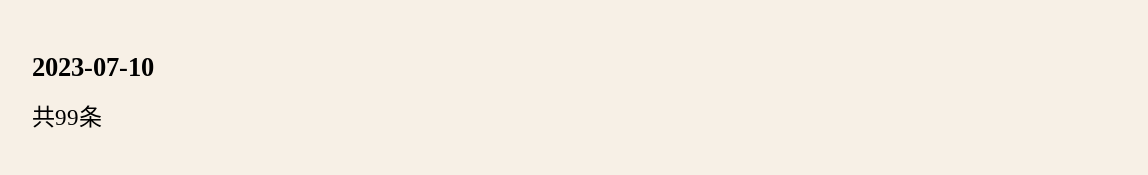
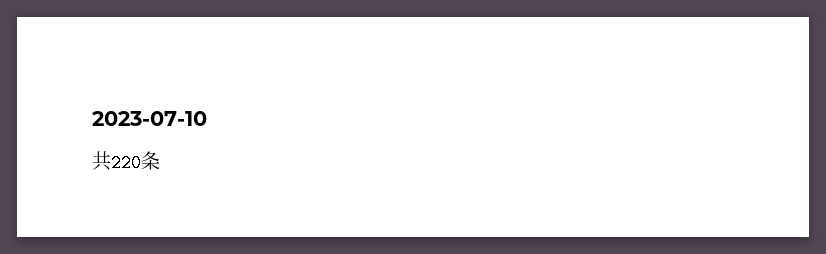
[55,110,79,125] 99 -> [111,154,141,172] 220

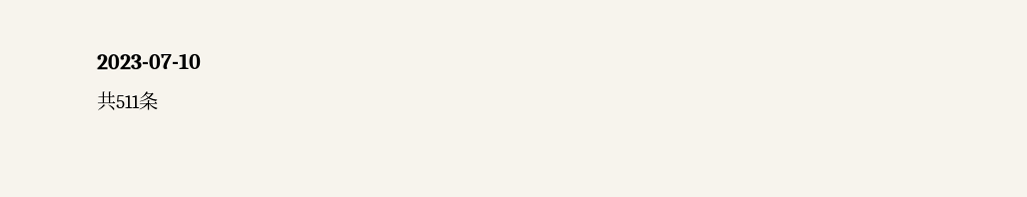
[111,154,141,172] 220 -> [115,95,141,109] 511

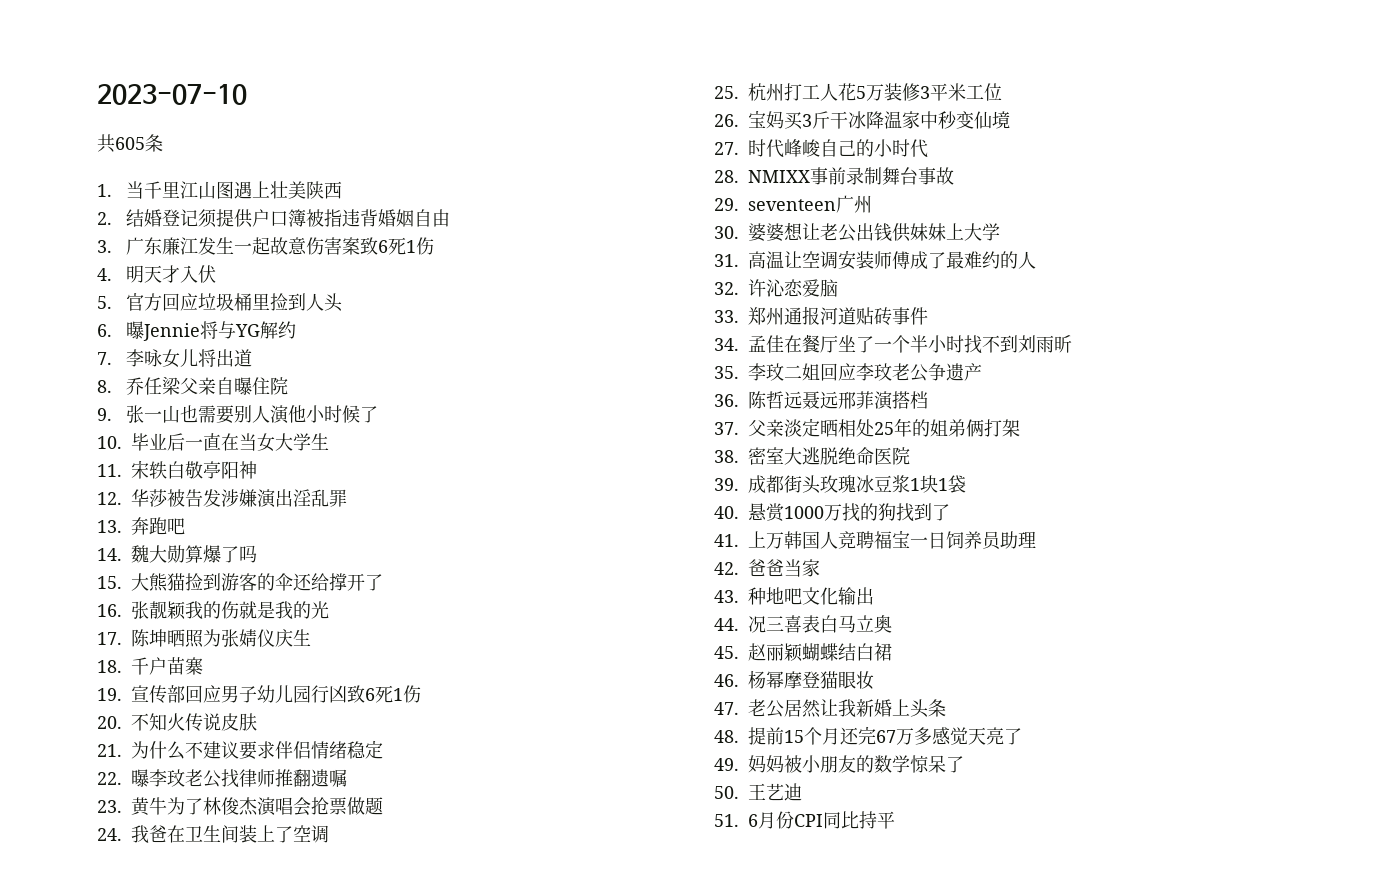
[115,91,159,111] 511条 -> [115,134,163,152] [97,181,343,199] [97,209,451,228] [97,237,435,255] [97,265,217,283] [97,293,344,312] [97,321,297,341] [97,349,253,368] [97,376,289,395] [97,405,379,424] [97,433,329,452] [97,460,257,479] [97,489,347,508] [97,517,185,535] [97,545,257,563] [97,573,383,592] [97,601,329,620] [97,629,311,648] [97,657,203,675] [97,685,421,704] [97,713,257,732] [97,740,383,760] [97,769,347,788] [97,797,383,816] [97,825,329,843] [714,83,1002,101] [714,110,1010,130] [714,139,928,158] [714,167,954,185] [714,195,872,213] [714,222,1000,242] [714,250,1036,270] [714,279,838,297] [714,306,928,326] [714,334,1072,354] [714,363,982,382] [714,391,928,410] [714,418,1020,437] [714,447,910,465] [714,475,966,494] [714,503,950,522] [714,530,1036,550] [714,559,820,577] [714,587,874,605] [714,615,892,633] [714,642,892,662] [714,670,874,690] [714,699,946,718] [714,726,1022,745] [714,755,964,773] [714,783,802,801] [714,811,895,829] 605条 // 1.当千里江山图遇上壮美陕西 // 2.结婚登记须提供户口簿被指违背婚姻自由 // 3.广东廉江发生一起故意伤害案致6死1伤 // 4.明天才入伏 // 5.官方回应垃圾桶里捡到人头 // 6.曝Jennie将与YG解约 // 7.李咏女儿将出道 // 8.乔任梁父亲自曝住院 // 9.张一山也需要别人演他小时候了 // 10.毕业后一直在当女大学生 // 11.宋轶白敬亭阳神 // 12.华莎被告发涉嫌演出淫乱罪 // 13.奔跑吧 // 14.魏大勋算爆了吗 // 15.大熊猫捡到游客的伞还给撑开了 // 16.张靓颖我的伤就是我的光 // 17.陈坤晒照为张婧仪庆生 // 18.千户苗寨 // 19.宣传部回应男子幼儿园行凶致6死1伤 // 20.不知火传说皮肤 // 21.为什么不建议要求伴侣情绪稳定 // 22.曝李玟老公找律师推翻遗嘱 // 23.黄牛为了林俊杰演唱会抢票做题 // 24.我爸在卫生间装上了空调 // 25.杭州打工人花5万装修3平米工位 // 26.宝妈买3斤干冰降温家中秒变仙境 // 27.时代峰峻自己的小时代 // 28. NMIXX事前录制舞台事故 // 29. seventeen广州 // 30.婆婆想让老公出钱供妹妹上大学 // 31.高温让空调安装师傅成了最难约的人 // 32.许沁恋爱脑 // 33.郑州通报河道贴砖事件 // 34.孟佳在餐厅坐了一个半小时找不到刘雨昕 // 35.李玟二姐回应李玟老公争遗产 // 36.陈哲远聂远邢菲演搭档 // 37.父亲淡定晒相处25年的姐弟俩打架 // 38.密室大逃脱绝命医院 // 39.成都街头玫瑰冰豆浆1块1袋 // 40.悬赏1000万找的狗找到了 // 41.上万韩国人竞聘福宝一日饲养员助理 // 42.爸爸当家 // 43.种地吧文化输出 // 44.况三喜表白马立奥 // 45.赵丽颖蝴蝶结白裙 // 46.杨幂摩登猫眼妆 // 47.老公居然让我新婚上头条 // 48.提前15个月还完67万多感觉天亮了 // 49.妈妈被小朋友的数学惊呆了 // 50.王艺迪 // 51. 6月份CPI同比持平

